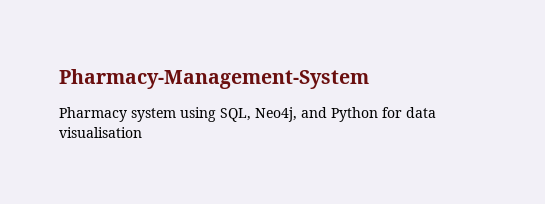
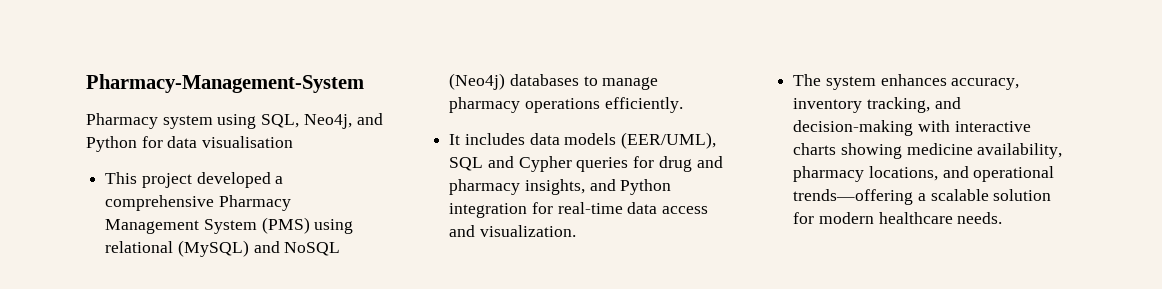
(142, 132) none -> [105,172,284,188] [105,195,291,211] [105,217,354,234] [105,240,341,257] [449,73,659,90] [449,97,683,113] [449,132,717,149] [449,156,723,172] [449,179,672,195] [449,202,709,218] [449,225,576,237] [793,74,1020,90] [793,97,961,113] [793,120,1031,136] [793,143,1063,159] [793,166,1055,182] [793,189,1052,205] [793,212,1003,224] // This project developed a comprehensive Pharmacy Management System (PMS) using relational (MySQL) and NoSQL (Neo4j) databases to manage pharmacy operations efficiently. // It includes data models (EER/UML), SQL and Cypher queries for drug and pharmacy insights, and Python integration for real-time data access and visualization. // The system enhances accuracy, inventory tracking, and decision-making with interactive charts showing medicine availability, pharmacy locations, and operational trends—offering a scalable solution for modern healthcare needs.

